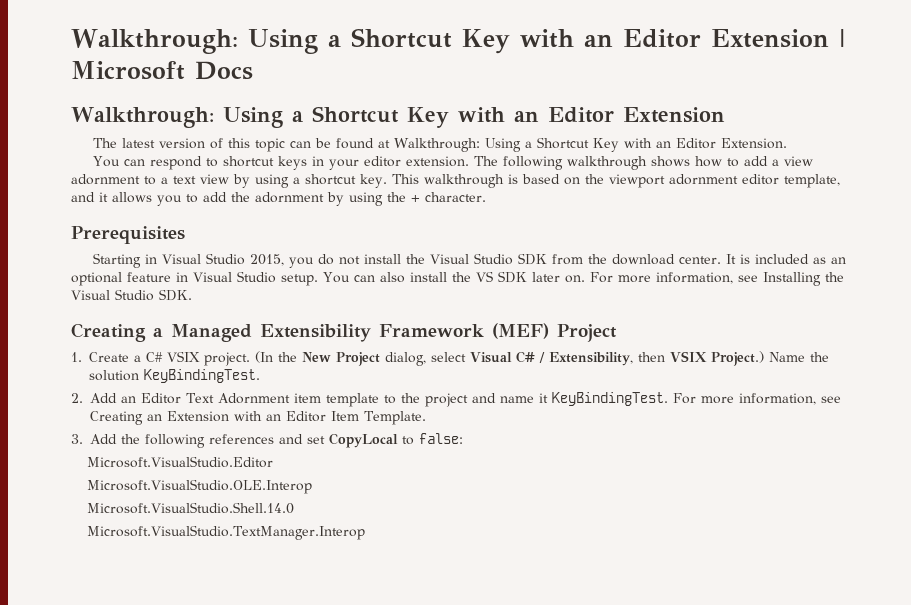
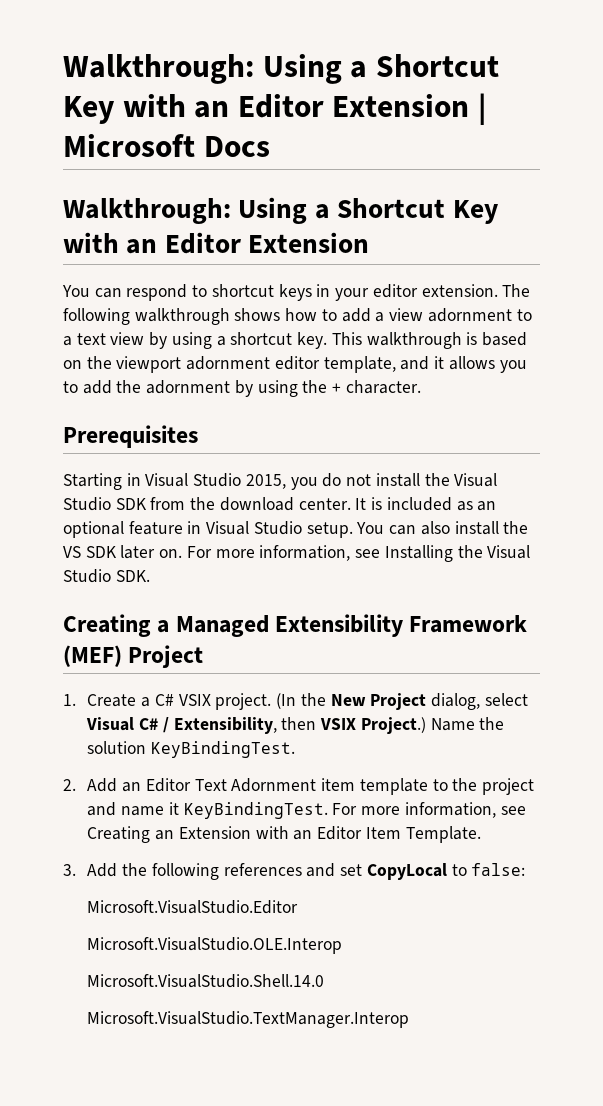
[92,137,787,152] // The latest version of this topic can be found at Walkthrough: Using a Shortcut Key with an Editor Extension. -> (370, 242) none

